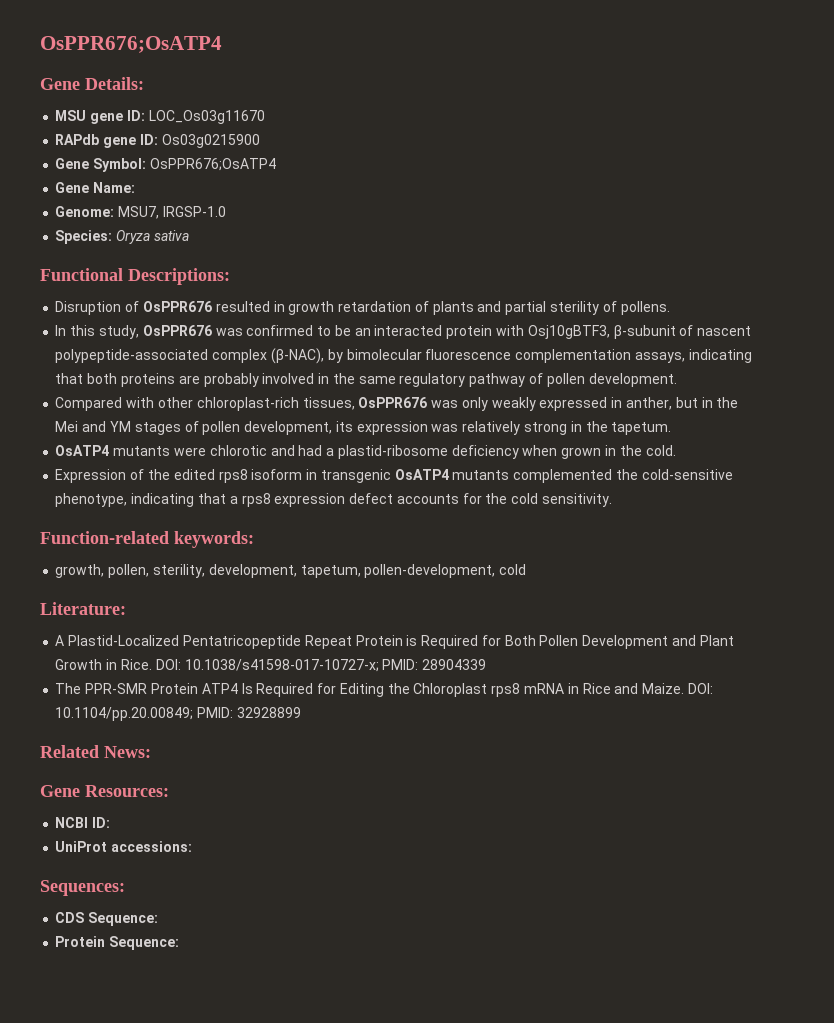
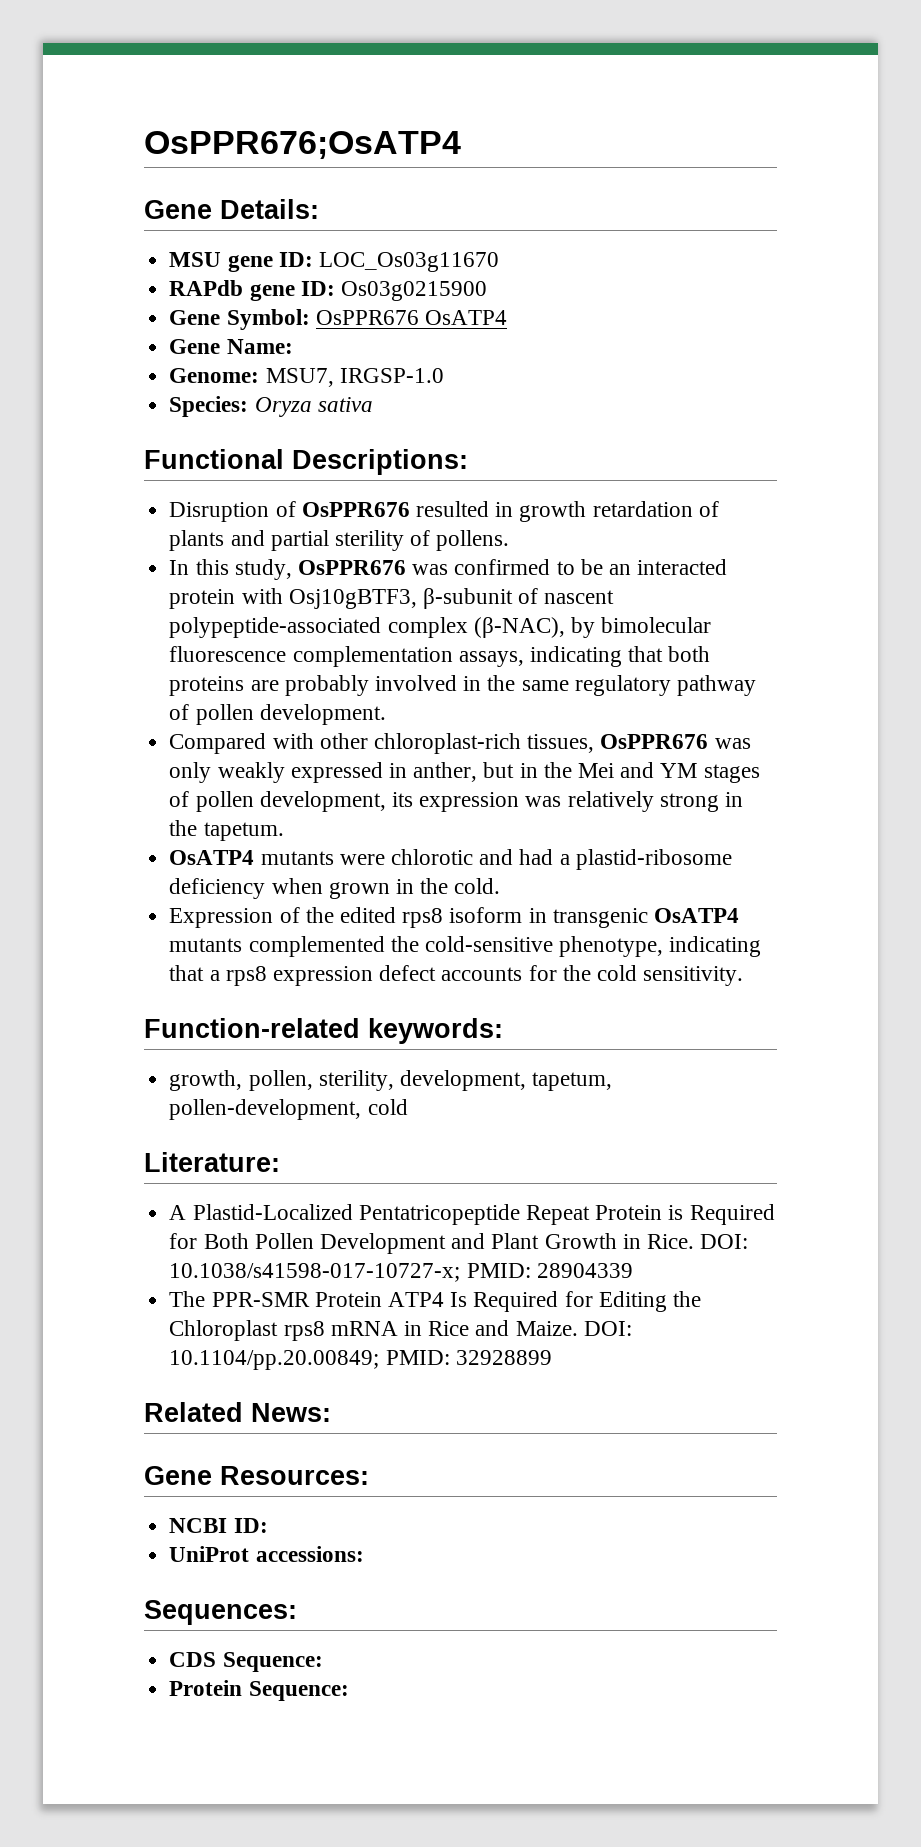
[149,158,276,171] OsPPR676;OsATP4 -> [315,310,507,325] OsPPR676 OsATP4

